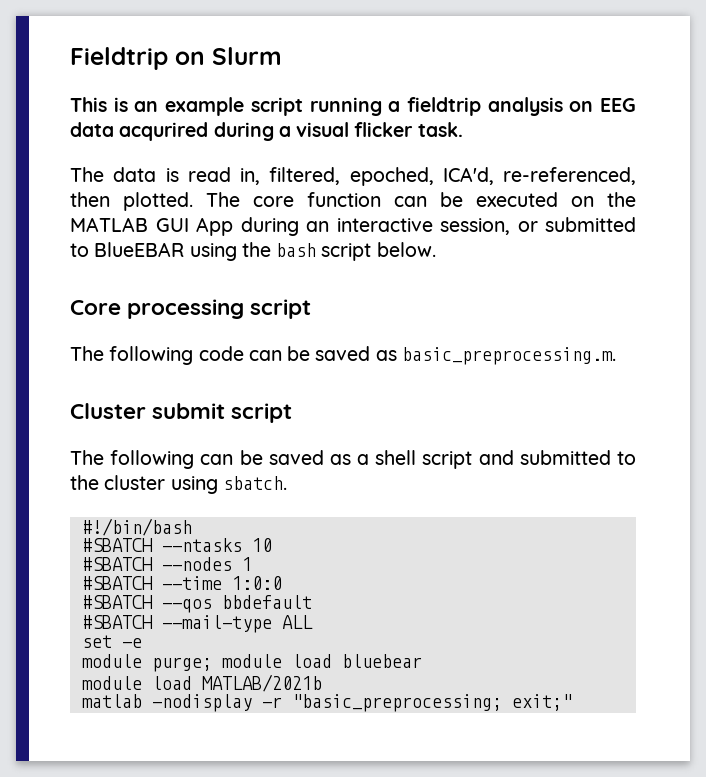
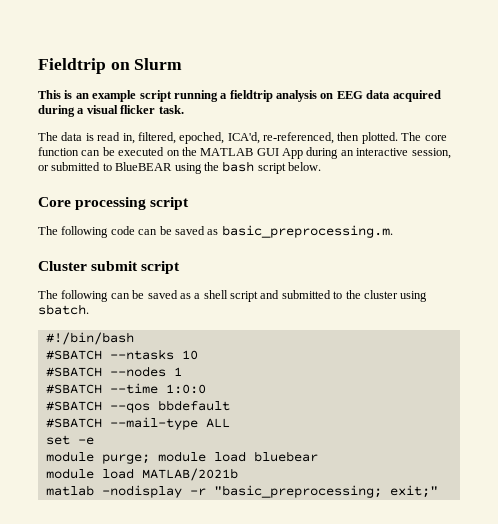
[119,122,209,141] acqurired -> [392,90,441,102] acquired
[94,242,185,257] BlueEBAR -> [115,162,173,171] BlueBEAR

